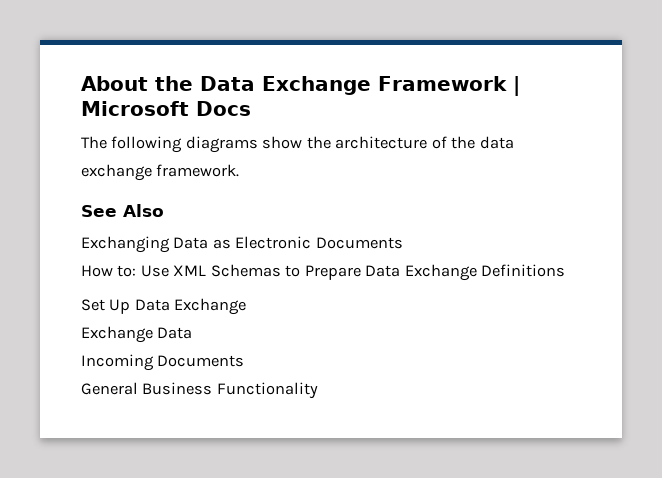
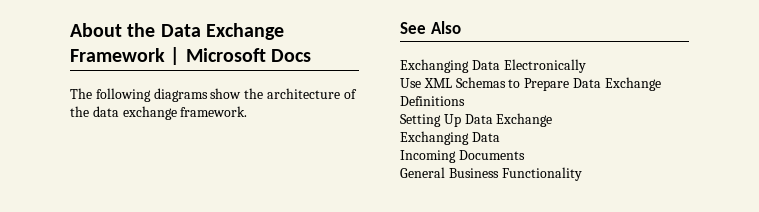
[212,236,403,249] [81,265,137,277] as Electronic Documents // How to: -> [503,59,586,73] Electronically //
[81,299,105,311] Set -> [400,114,441,127] Setting
[81,326,153,343] Exchange -> [400,131,469,145] Exchanging

